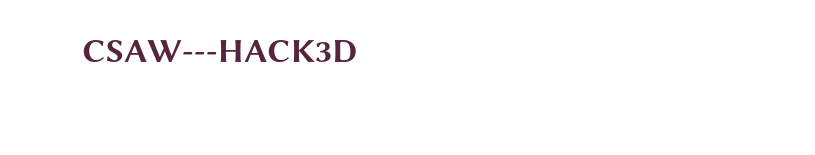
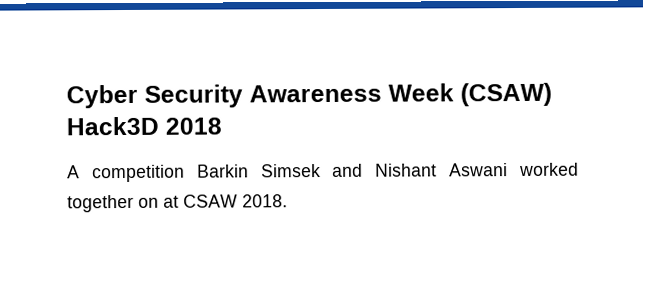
[82,40,358,63] CSAW---HACK3D -> [66,82,552,109] [66,116,222,136] [67,162,579,183] [67,194,288,213] Cyber Security Awareness Week (CSAW) Hack3D 2018 // A competition Barkin Simsek and Nishant Aswani worked together on at CSAW 2018.

